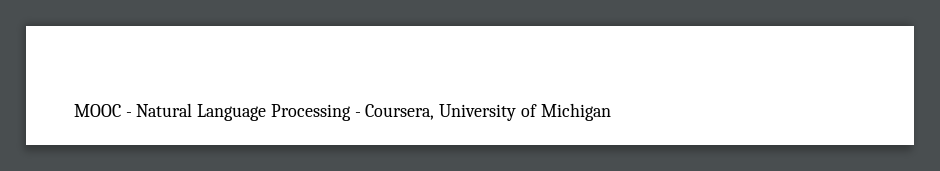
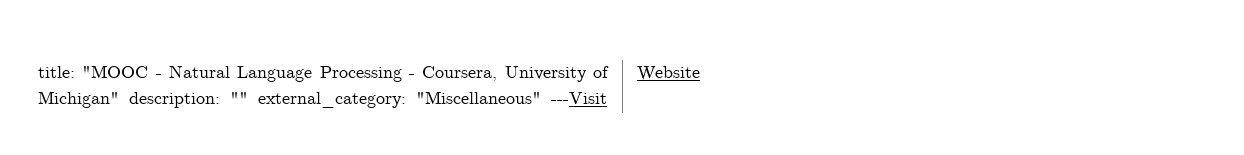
[74,104,121,117] MOOC -> [38,65,149,78] title: "MOOC
[540,103,611,121] Michigan -> [38,91,607,108] [637,66,700,81] Michigan" description: "" external_category: "Miscellaneous" ---Visit Website

